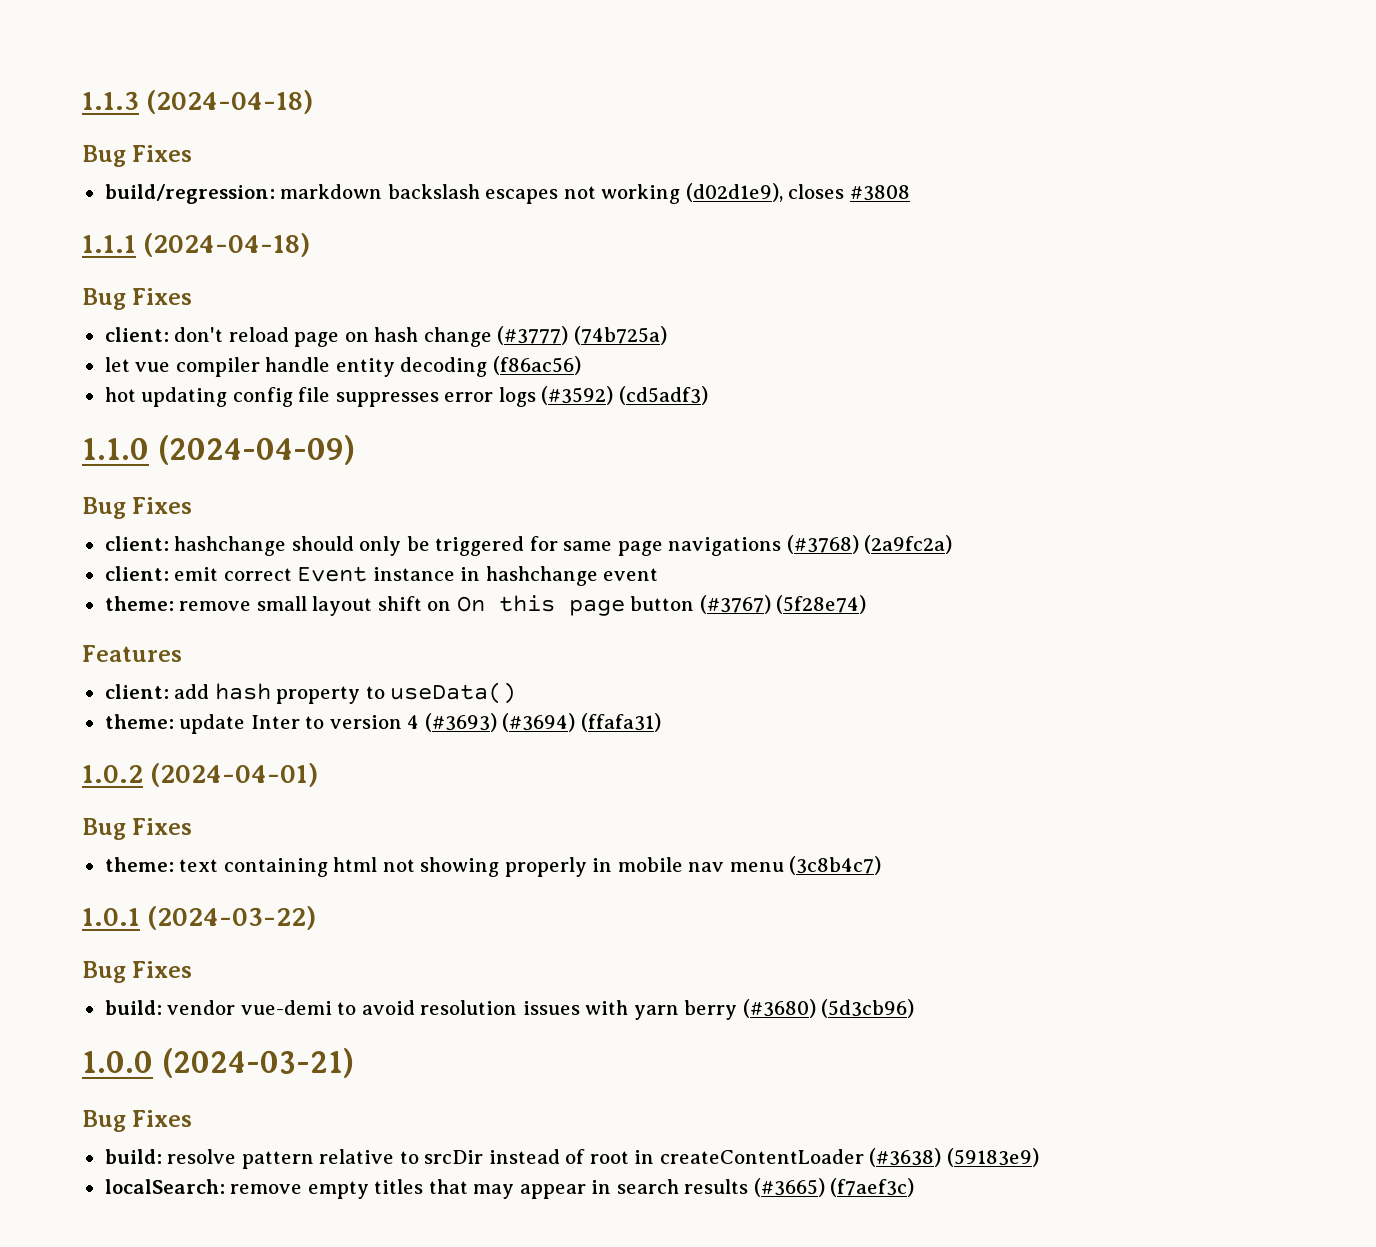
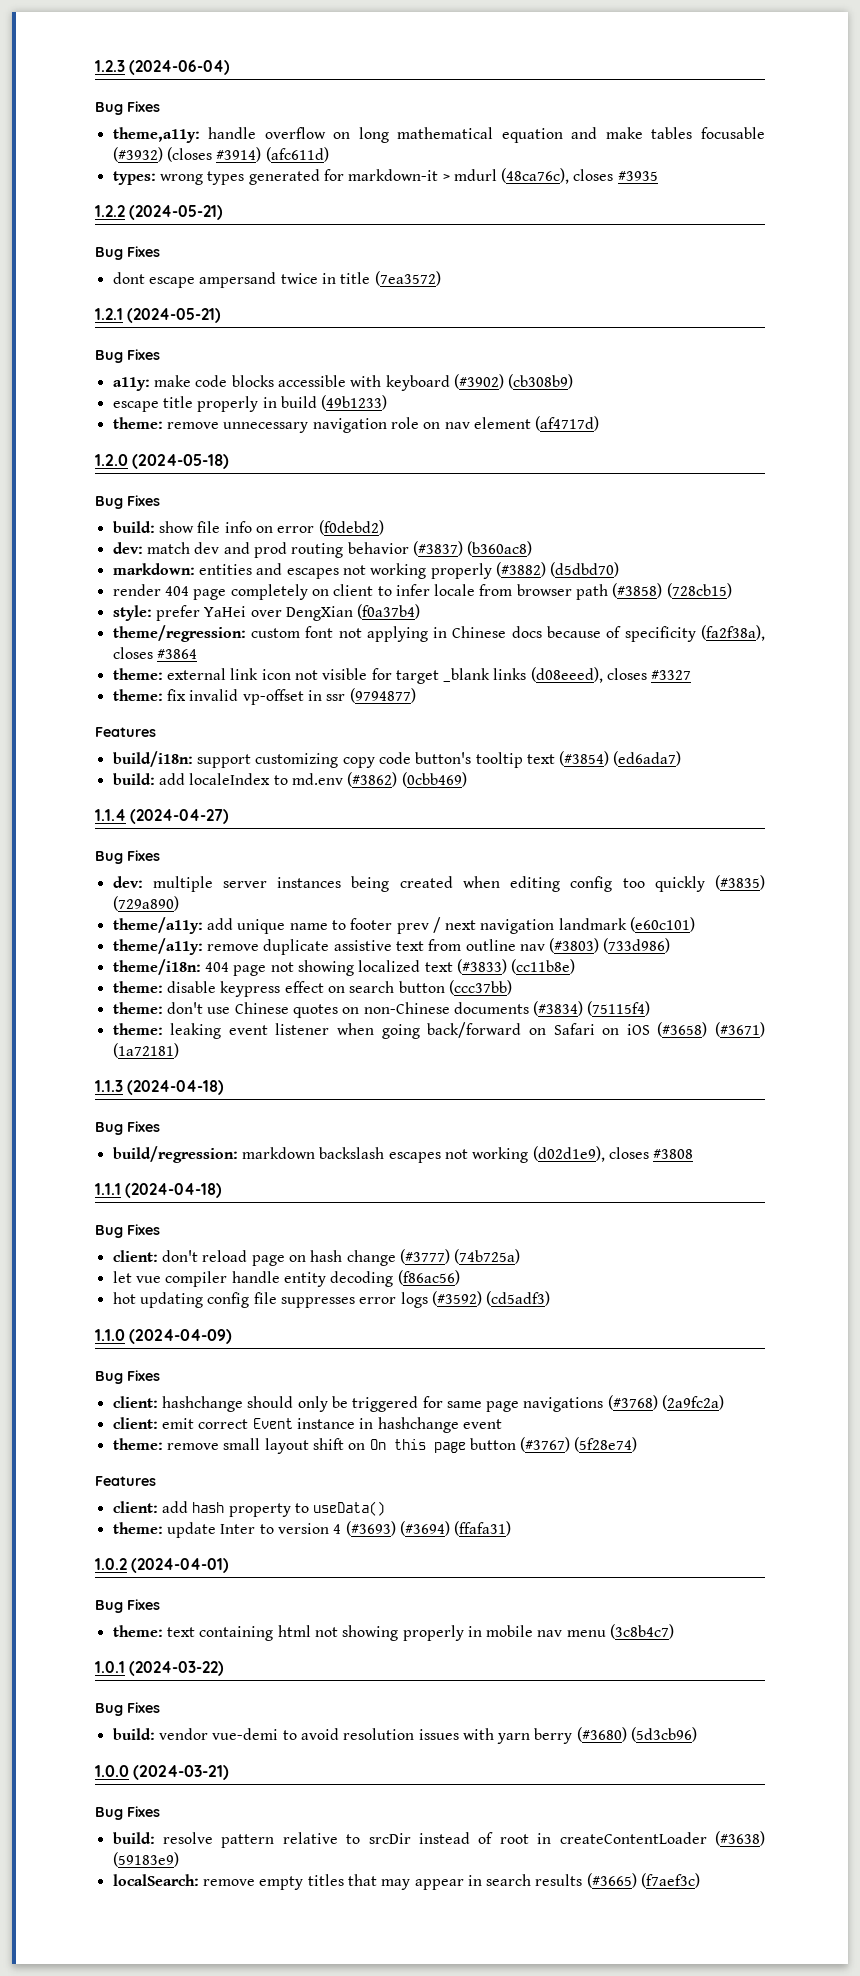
(82, 100) none -> [95,60,231,75] [95,101,160,115] [112,127,765,143] [112,147,329,162] [112,168,658,185] [95,205,224,220] [95,246,160,260] [112,271,441,288] [95,308,222,323] [95,349,160,363] [112,374,574,391] [112,395,388,412] [112,416,600,433] [95,454,230,469] [95,495,160,509] [112,520,384,535] [112,541,533,558] [112,562,620,579] [112,583,732,600] [112,604,421,621] [112,625,765,642] [112,647,197,659] [112,667,692,684] [112,688,416,705] [95,727,156,737] [112,751,682,768] [112,772,467,787] [95,809,230,824] [95,850,160,864] [112,875,766,892] [112,896,179,911] [112,917,696,934] [112,938,671,955] [112,959,576,976] [112,980,512,997] [112,1001,651,1018] [112,1022,766,1039] [112,1043,179,1058] 1.2.3 (2024-06-04) // Bug Fixes // theme,a11y: handle overflow on long mathematical equation and make tables focusable (#3932) (closes #3914) (afc611d) // types: wrong types generated for markdown-it > mdurl (48ca76c), closes #3935 // 1.2.2 (2024-05-21) // Bug Fixes // dont escape ampersand twice in title (7ea3572) // 1.2.1 (2024-05-21) // Bug Fixes // a11y: make code blocks accessible with keyboard (#3902) (cb308b9) // escape title properly in build (49b1233) // theme: remove unnecessary navigation role on nav element (af4717d) // 1.2.0 (2024-05-18) // Bug Fixes // build: show file info on error (f0debd2) // dev: match dev and prod routing behavior (#3837) (b360ac8) // markdown: entities and escapes not working properly (#3882) (d5dbd70) // render 404 page completely on client to infer locale from browser path (#3858) (728cb15) // style: prefer YaHei over DengXian (f0a37b4) // theme/regression: custom font not applying in Chinese docs because of specificity (fa2f38a), closes #3864 // theme: external link icon not visible for target _blank links (d08eeed), closes #3327 // theme: fix invalid vp-offset in ssr (9794877) // Features // build/i18n: support customizing copy code button's tooltip text (#3854) (ed6ada7) // build: add localeIndex to md.env (#3862) (0cbb469) // 1.1.4 (2024-04-27) // Bug Fixes // dev: multiple server instances being created when editing config too quickly (#3835) (729a890) // theme/a11y: add unique name to footer prev / next navigation landmark (e60c101) // theme/a11y: remove duplicate assistive text from outline nav (#3803) (733d986) // theme/i18n: 404 page not showing localized text (#3833) (cc11b8e) // theme: disable keypress effect on search button (ccc37bb) // theme: don't use Chinese quotes on non-Chinese documents (#3834) (75115f4) // theme: leaking event listener when going back/forward on Safari on iOS (#3658) (#3671) (1a72181) //

